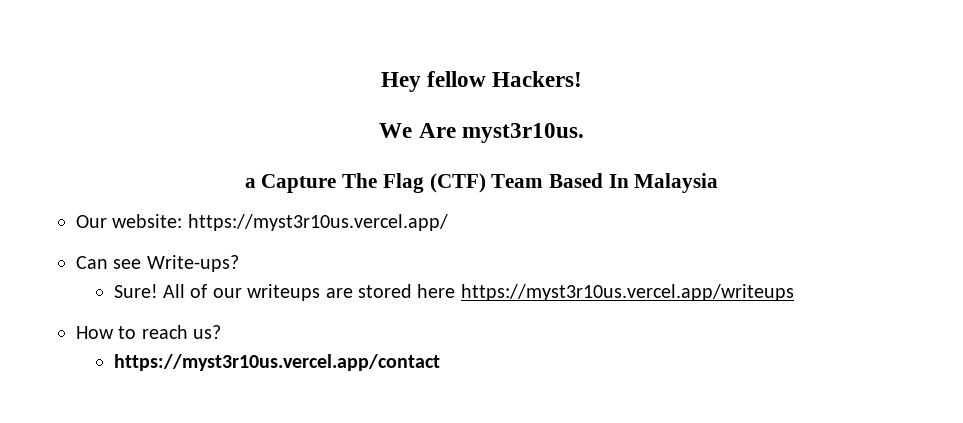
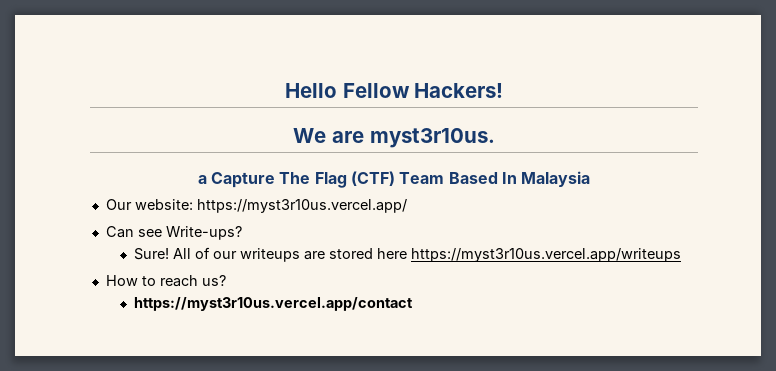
[380,71,486,92] Hey fellow -> [284,83,410,98] Hello Fellow
[418,123,456,138] Are -> [332,131,364,143] are

